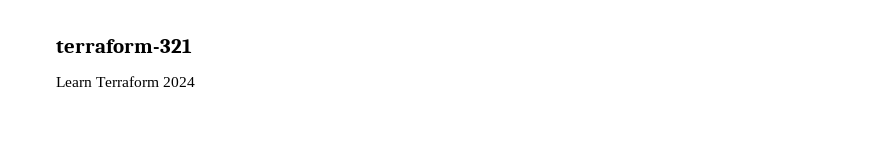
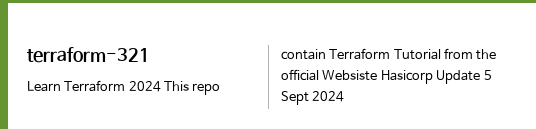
(196, 82) none -> [164,81,221,95] [281,48,497,60] [281,69,492,84] [281,91,345,105] This repo contain Terraform Tutorial from the official Websiste Hasicorp Update 5 Sept 2024

